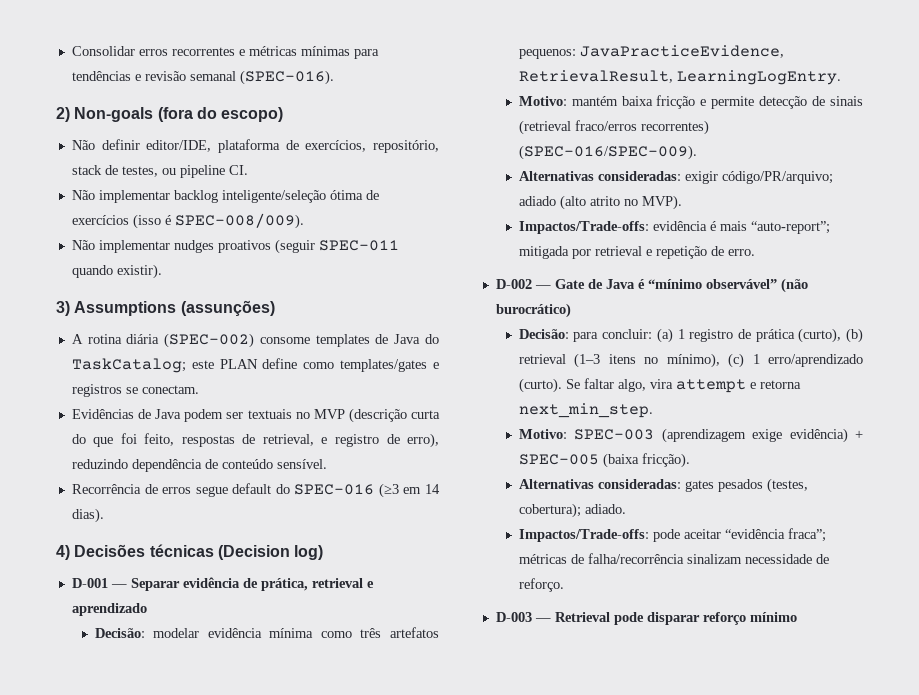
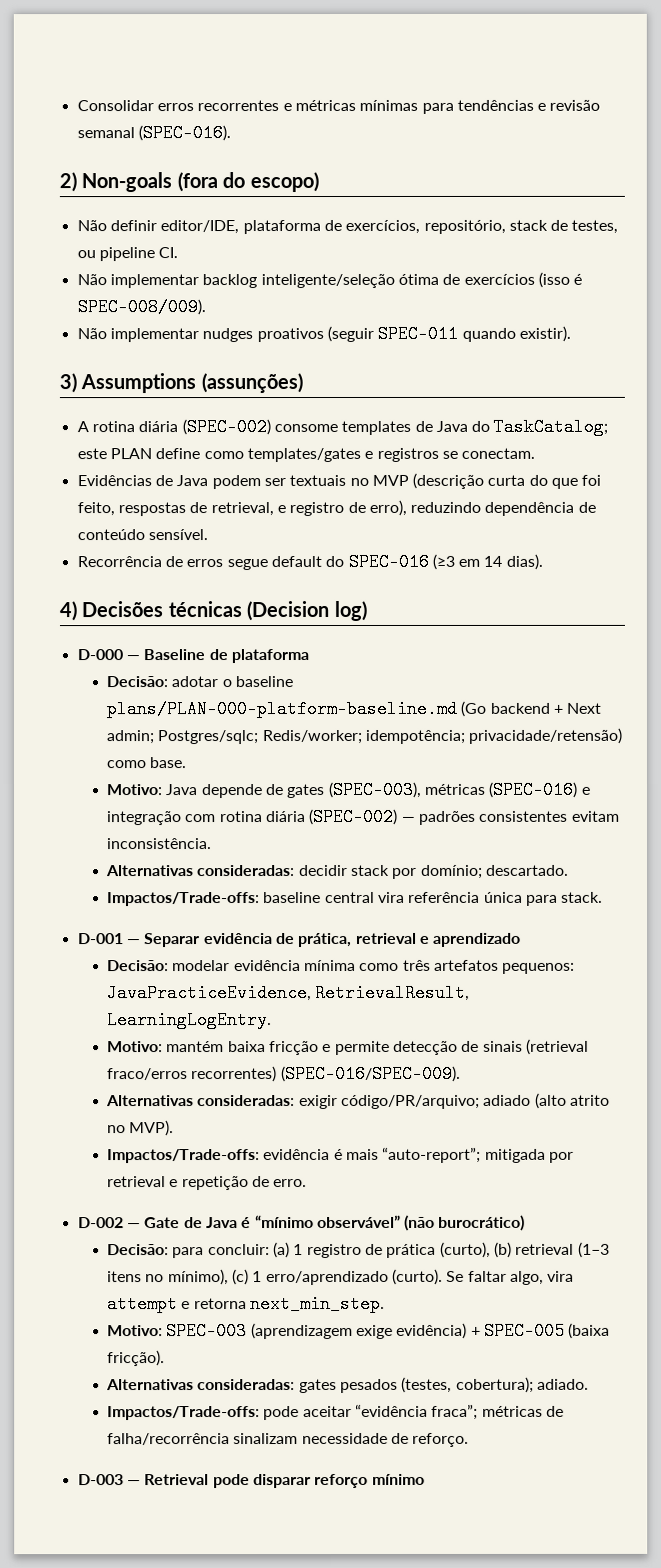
(324, 552) none -> [76,649,309,664] [105,676,293,688] [105,699,602,719] [105,727,623,745] [105,757,187,769] [106,780,591,800] [106,807,620,827] [106,838,212,850] [105,864,569,879] [106,891,604,907] // D-000 — Baseline de plataforma // Decisão: adotar o baseline plans/PLAN-000-platform-baseline.md (Go backend + Next admin; Postgres/sqlc; Redis/worker; idempotência; privacidade/retensão) como base. // Motivo: Java depende de gates (SPEC-003), métricas (SPEC-016) e integração com rotina diária (SPEC-002) — padrões consistentes evitam inconsistência. // Alternativas consideradas: decidir stack por domínio; descartado. // Impactos/Trade-offs: baseline central vira referência única para stack.

